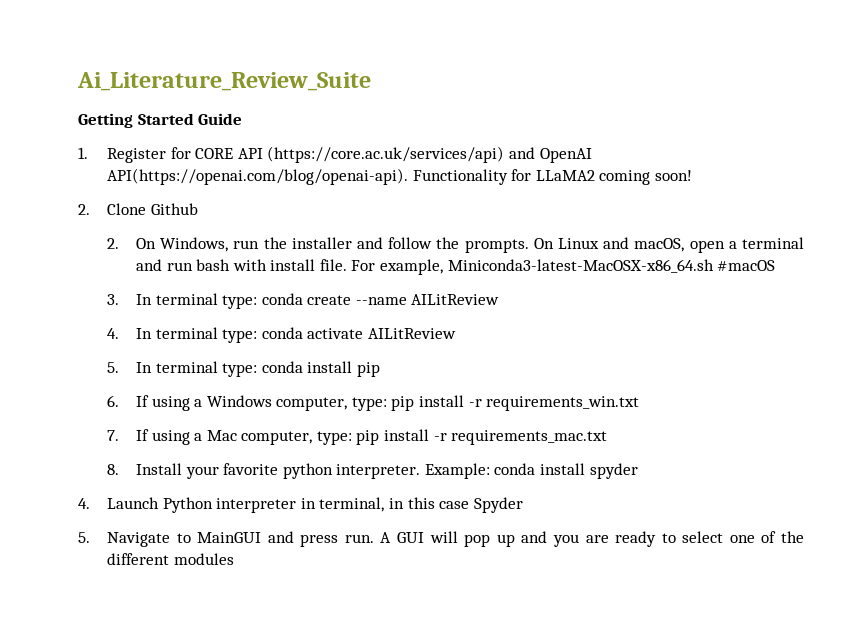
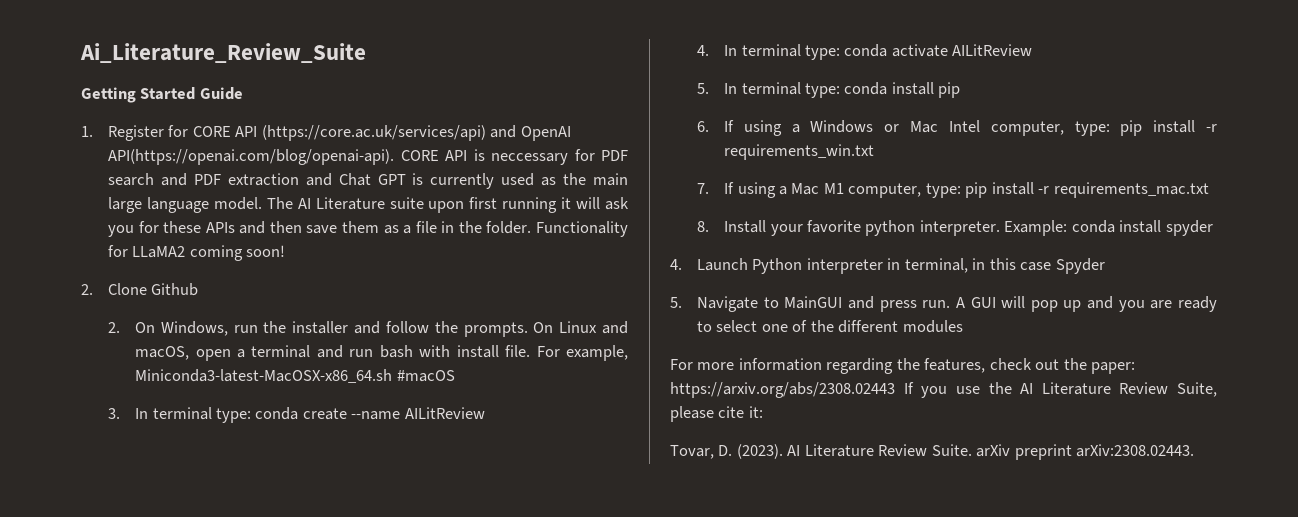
(408, 176) none -> [400,149,628,165] [108,173,628,189] [108,197,629,213] [108,221,532,237] CORE API is neccessary for PDF search and PDF extraction and Chat GPT is currently used as the main large language model. The AI Literature suite upon first running it will ask you for these APIs and then save them as a file in the folder.
(272, 401) none -> [884,120,980,133] or Mac Intel
(237, 435) none -> [823,183,844,194] M1
(234, 559) none -> [670,358,1136,374] [670,382,1217,398] [670,406,763,422] [670,444,1195,460] // For more information regarding the features, check out the paper: https://arxiv.org/abs/2308.02443 If you use the AI Literature Review Suite, please cite it: // Tovar, D. (2023). AI Literature Review Suite. arXiv preprint arXiv:2308.02443.

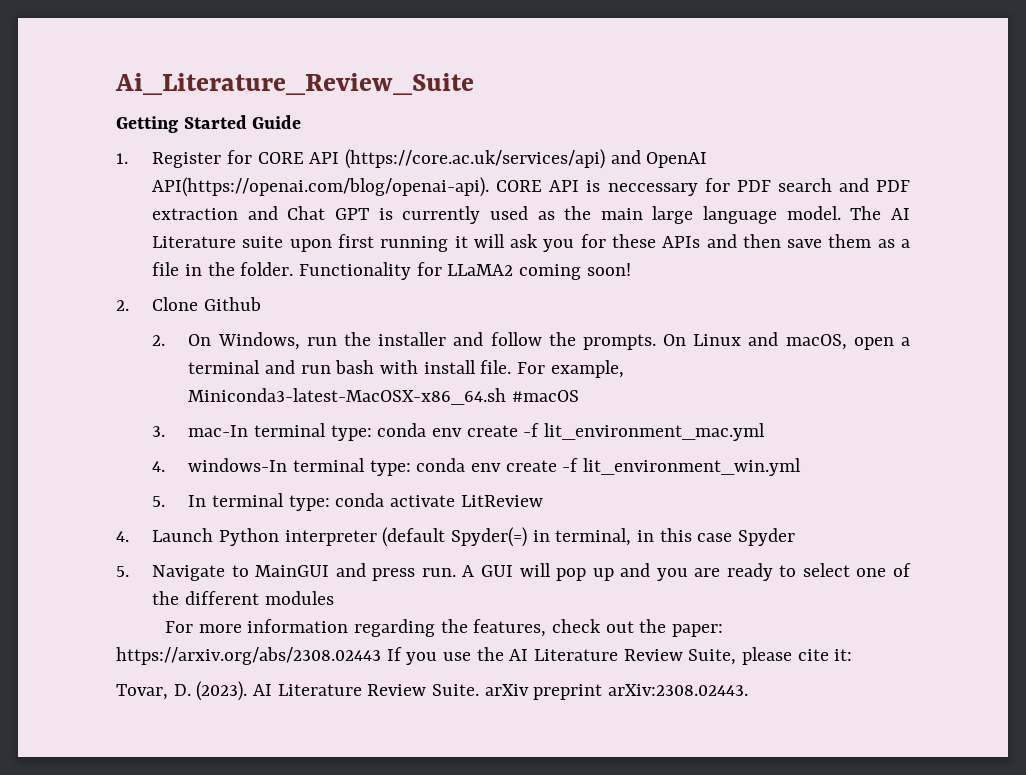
[135,407,485,423] [697,45,710,56] In terminal type: conda create --name AILitReview // 4. -> [188,423,766,441] [152,458,802,476] [152,496,166,507] mac-In terminal type: conda env create -f lit_environment_mac.yml // 4. windows-In terminal type: conda env create -f lit_environment_win.yml // 5.
[952,44,1033,56] [697,82,961,98] [697,120,1217,136] [724,144,875,160] [697,182,1209,198] [697,220,1213,236] AILitReview // 5. In terminal type: conda install pip // 6. If using a Windows or Mac Intel computer, type: pip install -r requirements_win.txt // 7. If using a Mac M1 computer, type: pip install -r requirements_mac.txt // 8. Install your favorite python interpreter. Example: conda install spyder -> [460,495,543,507] LitReview
(883, 266) none -> [382,527,527,547] (default Spyder(=)

